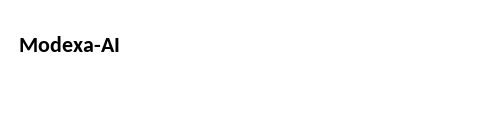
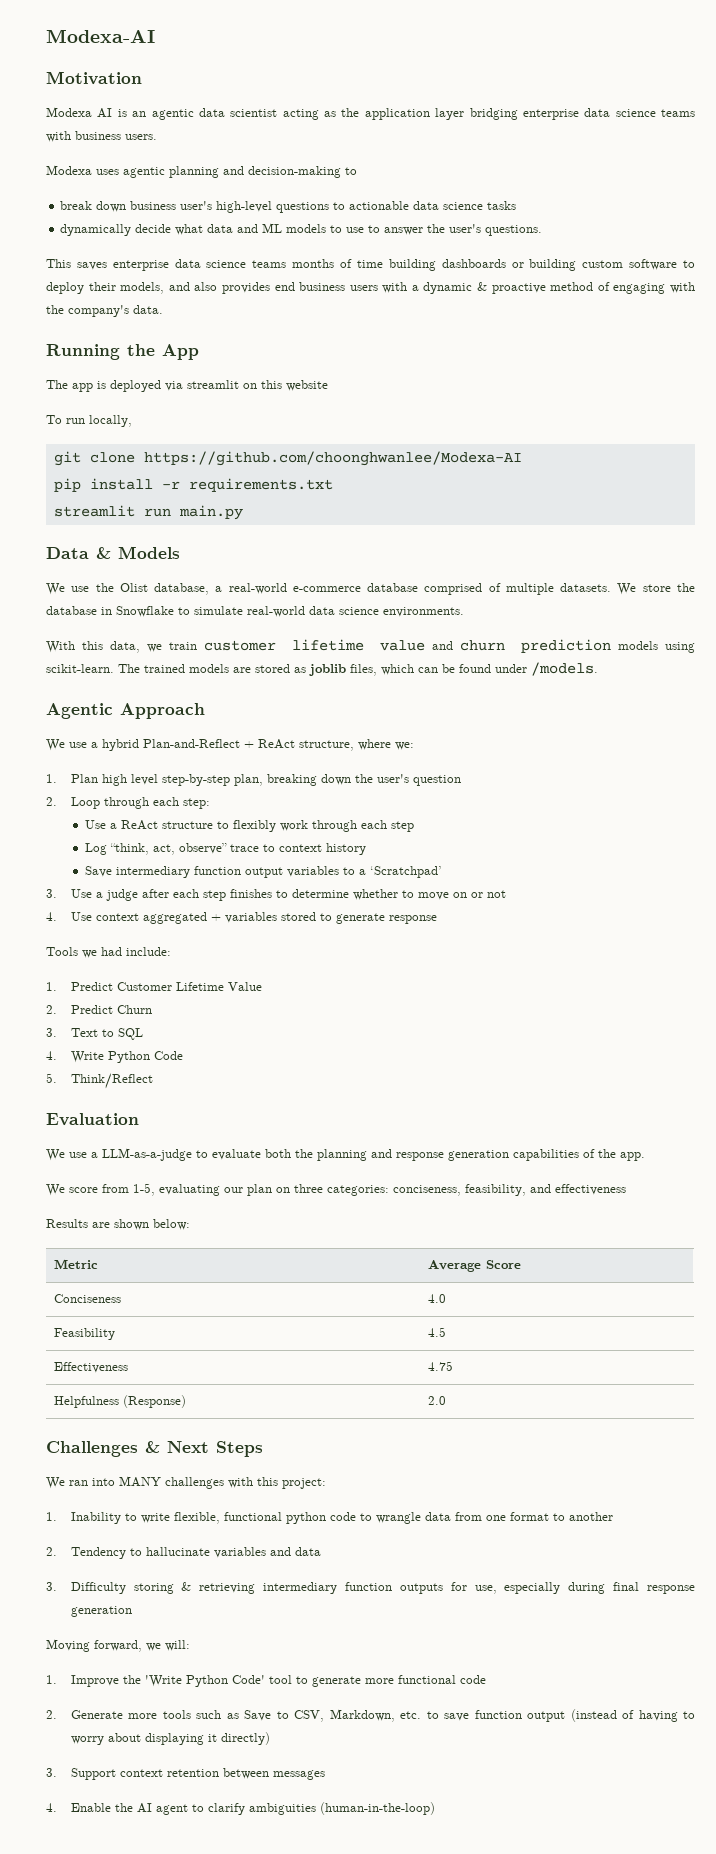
(120, 44) none -> [46,71,142,85] [46,107,695,120] [46,131,157,142] [46,165,357,178] [60,201,517,213] [60,223,543,236] [46,259,696,271] [46,282,695,294] [46,305,163,317] [46,344,199,360] [46,380,328,392] [46,415,132,427] [53,451,522,466] [53,478,333,492] [53,505,243,520] [46,546,180,559] [46,583,695,595] [46,606,464,617] [46,639,695,653] [46,662,598,676] [46,703,205,719] [46,739,414,751] [46,774,461,786] [46,797,210,809] [84,820,414,832] [84,843,366,855] [84,866,442,878] [46,889,506,901] [46,912,437,924] [46,947,171,958] [46,982,262,991] [46,1005,152,1014] [46,1028,143,1040] [46,1051,183,1063] [46,1073,153,1089] [46,1113,139,1126] [46,1148,645,1161] [46,1183,626,1196] [46,1219,190,1230] [53,1259,98,1269] [427,1260,521,1272] [53,1294,121,1303] [427,1294,446,1303] [53,1328,115,1340] [427,1327,446,1337] [53,1362,128,1373] [427,1361,453,1371] [53,1395,186,1408] [427,1396,446,1405] [46,1441,263,1457] [46,1476,326,1489] [46,1512,613,1524] [46,1547,321,1559] [46,1582,695,1594] [70,1606,132,1617] [46,1639,190,1652] [46,1675,486,1687] [46,1709,695,1722] [70,1732,270,1745] [46,1768,325,1780] [46,1802,435,1815] // Motivation // Modexa AI is an agentic data scientist acting as the application layer bridging enterprise data science teams with business users. // Modexa uses agentic planning and decision-making to // break down business user's high-level questions to actionable data science tasks // dynamically decide what data and ML models to use to answer the user's questions. // This saves enterprise data science teams months of time building dashboards or building custom software to deploy their models, and also provides end business users with a dynamic & proactive method of engaging with the company's data. // Running the App // The app is deployed via streamlit on this website // To run locally, // git clone https://github.com/choonghwanlee/Modexa-AI // pip install -r requirements.txt // streamlit run main.py // Data & Models // We use the Olist database, a real-world e-commerce database comprised of multiple datasets. We store the database in Snowflake to simulate real-world data science environments. // With this data, we train customer lifetime value and churn prediction models using scikit-learn. The trained models are stored as joblib files, which can be found under /models. // Agentic Approach // We use a hybrid Plan-and-Reflect + ReAct structure, where we: // 1. Plan high level step-by-step plan, breaking down the user's question // 2. Loop through each step: // Use a ReAct structure to flexibly work through each step // Log “think, act, observe” trace to context history // Save intermediary function output variables to a ‘Scratchpad’ // 3. Use a judge after each step finishes to determine whether to move on or not // 4. Use context aggregated + variables stored to generate response // Tools we had include: // 1. Predict Customer Lifetime Value // 2. Predict Churn // 3. Text to SQL // 4. Write Python Code // 5. Think/Reflect // Evaluation // We use a LLM-as-a-judge to evaluate both the planning and response generation capabilities of the app. // We score from 1-5, evaluating our plan on three categories: conciseness, feasibility, and effectiveness // Results are shown below: // Metric | Average Score // Conciseness | 4.0 // Feasibility | 4.5 // Effectiveness | 4.75 // Helpfulness (Response) | 2.0 // Challenges & Next Steps // We ran into MANY challenges with this project: // 1. Inability to write flexible, functional python code to wrangle data from one format to another // 2. Tendency to hallucinate variables and data // 3. Difficulty storing & retrieving intermediary function outputs for use, especially during final response generation // Moving forward, we will: // 1. Improve the 'Write Python Code' tool to generate more functional code // 2. Generate more tools such as Save to CSV, Markdown, etc. to save function output (instead of having to worry about displaying it directly) // 3. Support context retention between messages // 4. Enable the AI agent to clarify ambiguities (human-in-the-loop)

